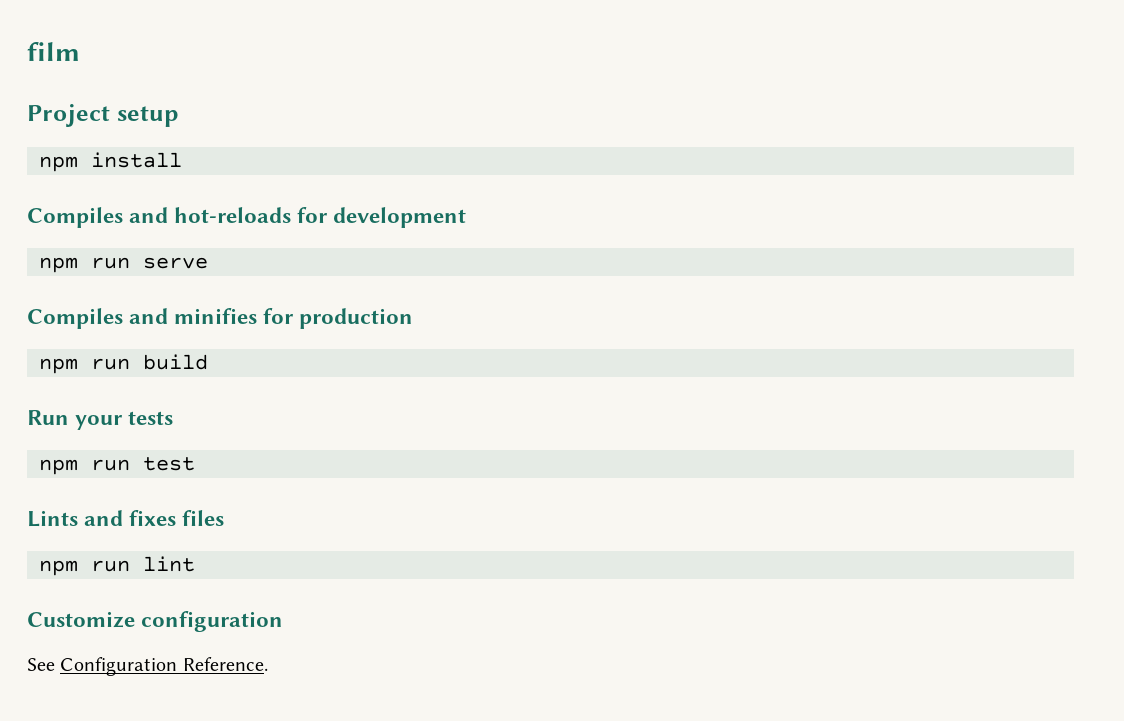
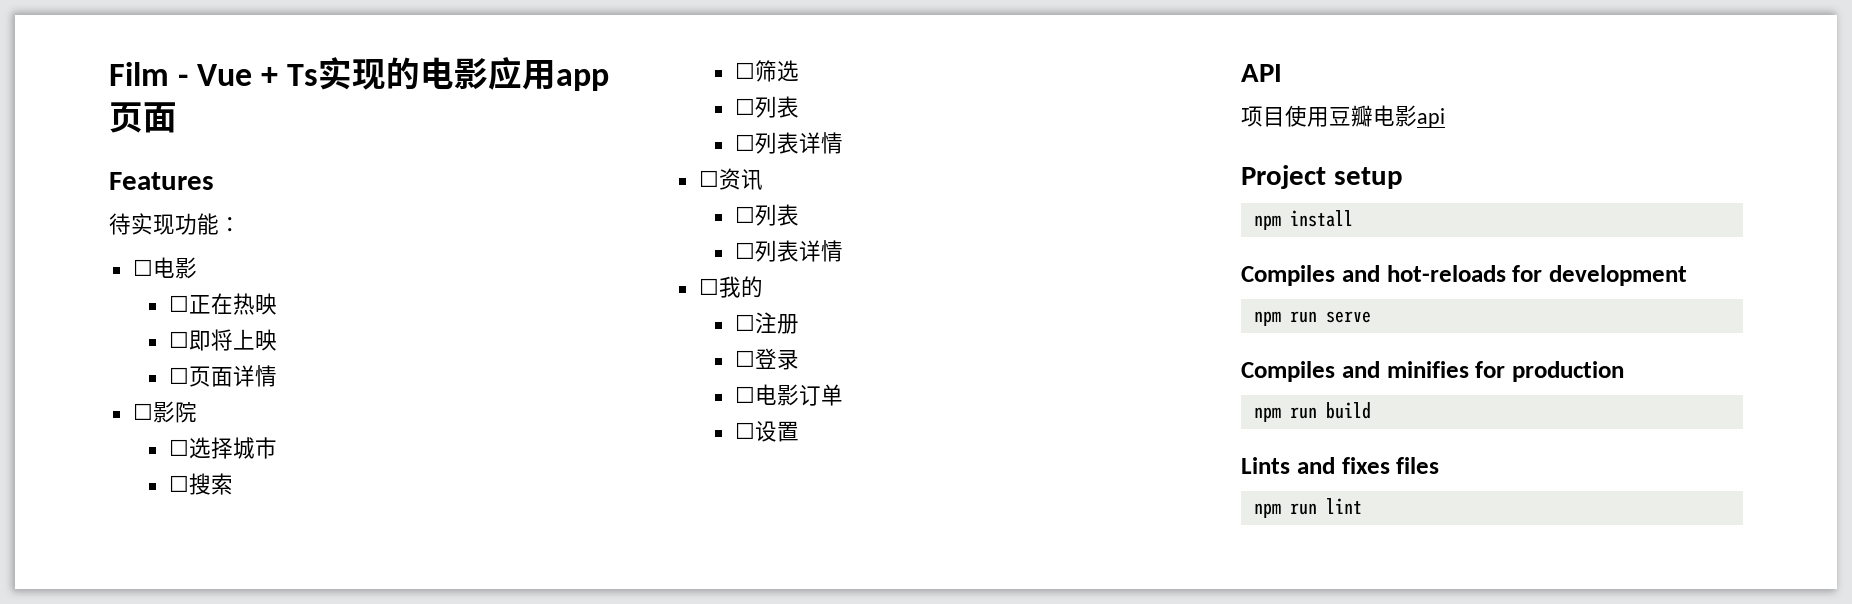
[27,42,80,61] film -> [109,57,610,91] [109,102,177,133] [109,172,214,190] [109,213,241,235] [132,257,197,279] [168,293,277,315] [168,329,277,351] [168,365,277,387] [132,401,197,423] [168,437,277,459] [168,473,233,495] [734,60,799,82] [734,96,799,118] [734,132,843,154] [698,168,763,191] [734,204,799,226] [734,240,843,262] [698,276,763,298] [734,312,799,334] [734,348,799,370] [734,384,843,406] [734,421,799,442] [1241,64,1282,82] [1241,105,1445,128] Film - Vue + Ts实现的电影应用app页面 // Features // 待实现功能： // ☐电影 // ☐正在热映 // ☐即将上映 // ☐页面详情 // ☐影院 // ☐选择城市 // ☐搜索 // ☐筛选 // ☐列表 // ☐列表详情 // ☐资讯 // ☐列表 // ☐列表详情 // ☐我的 // ☐注册 // ☐登录 // ☐电影订单 // ☐设置 // API // 项目使用豆瓣电影api
[27,410,174,430] [39,457,195,475] // Run your tests // npm run test -> (1371, 410) none
[27,611,284,632] [27,657,268,676] // Customize configuration // See Configuration Reference. -> (1362, 506) none

